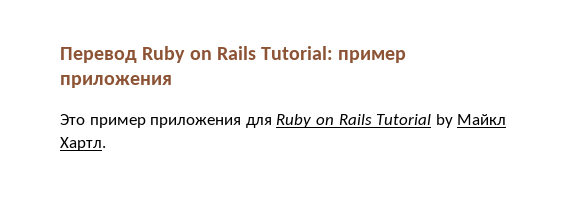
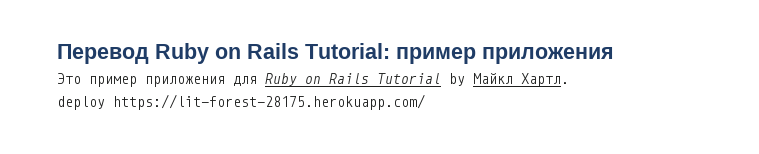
(106, 144) none -> [57,94,425,110] // deploy https://lit-forest-28175.herokuapp.com/

